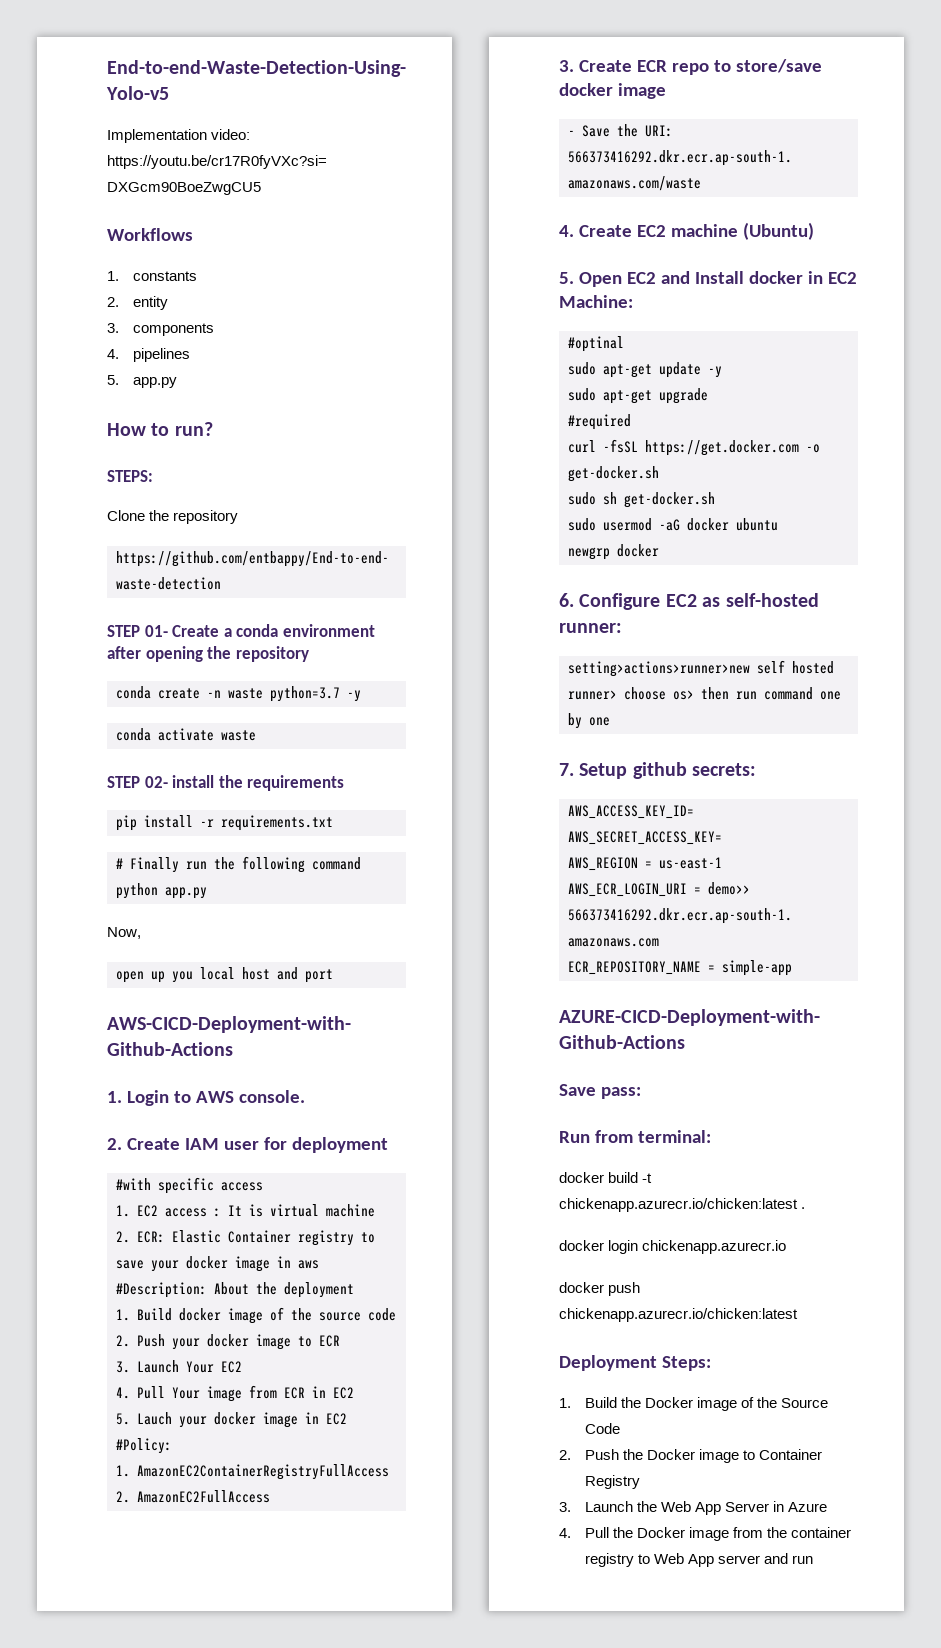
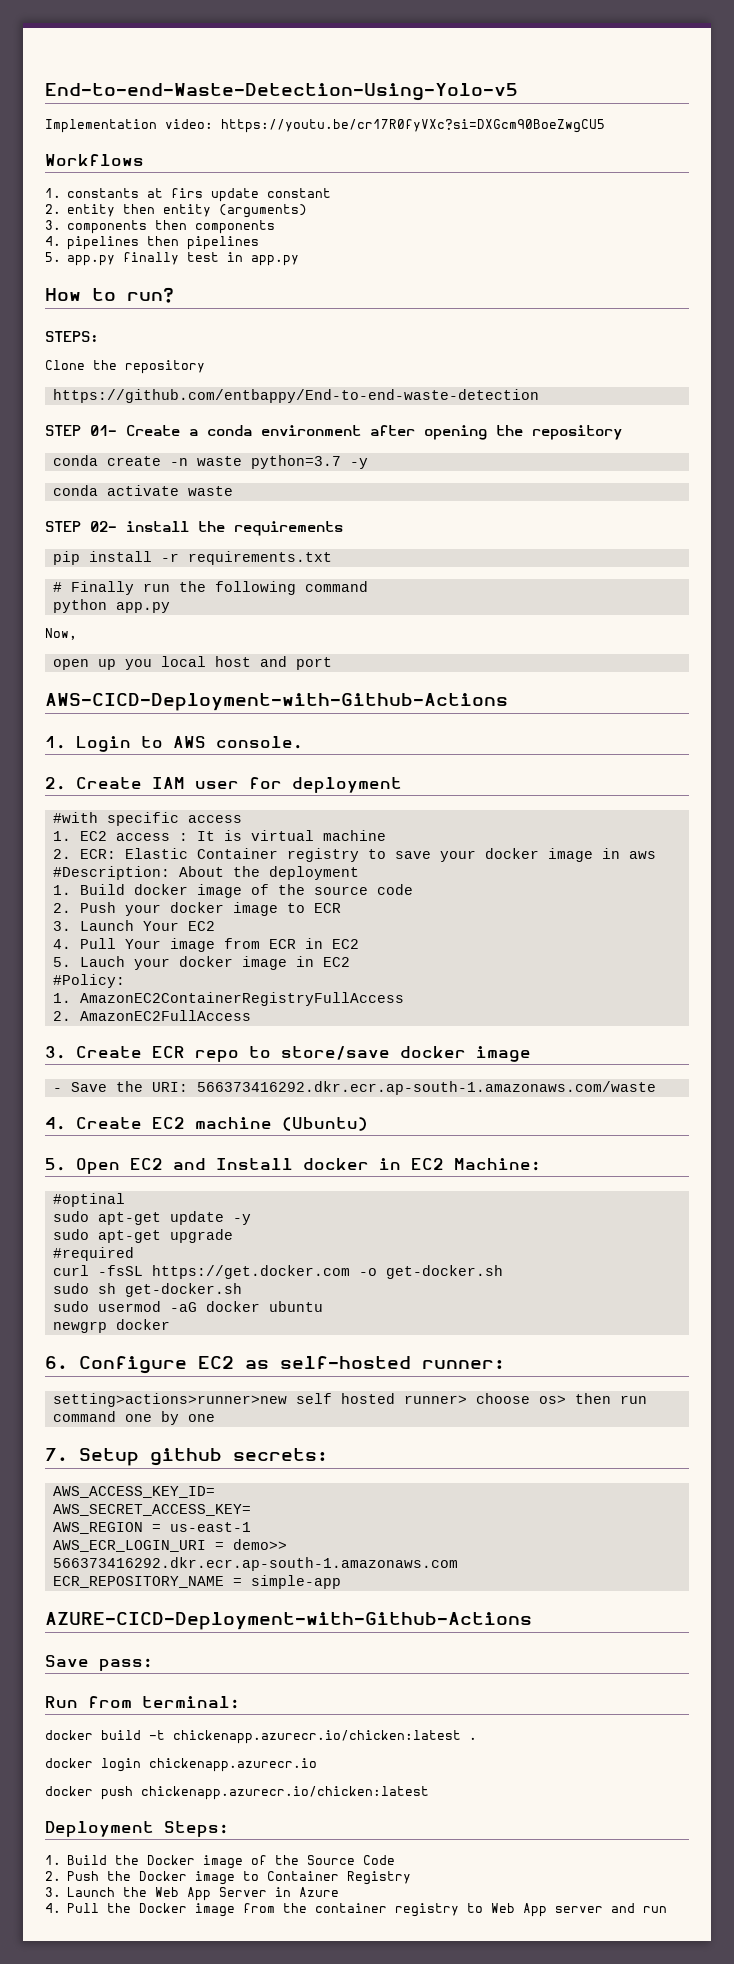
(197, 276) none -> [147,188,332,202] at firs update constant
(168, 303) none -> [123,204,308,218] then entity (arguments)
(214, 329) none -> [155,220,276,234] then components
(190, 355) none -> [147,236,260,250] then pipelines
(177, 382) none -> [123,252,300,266] finally test in app.py

